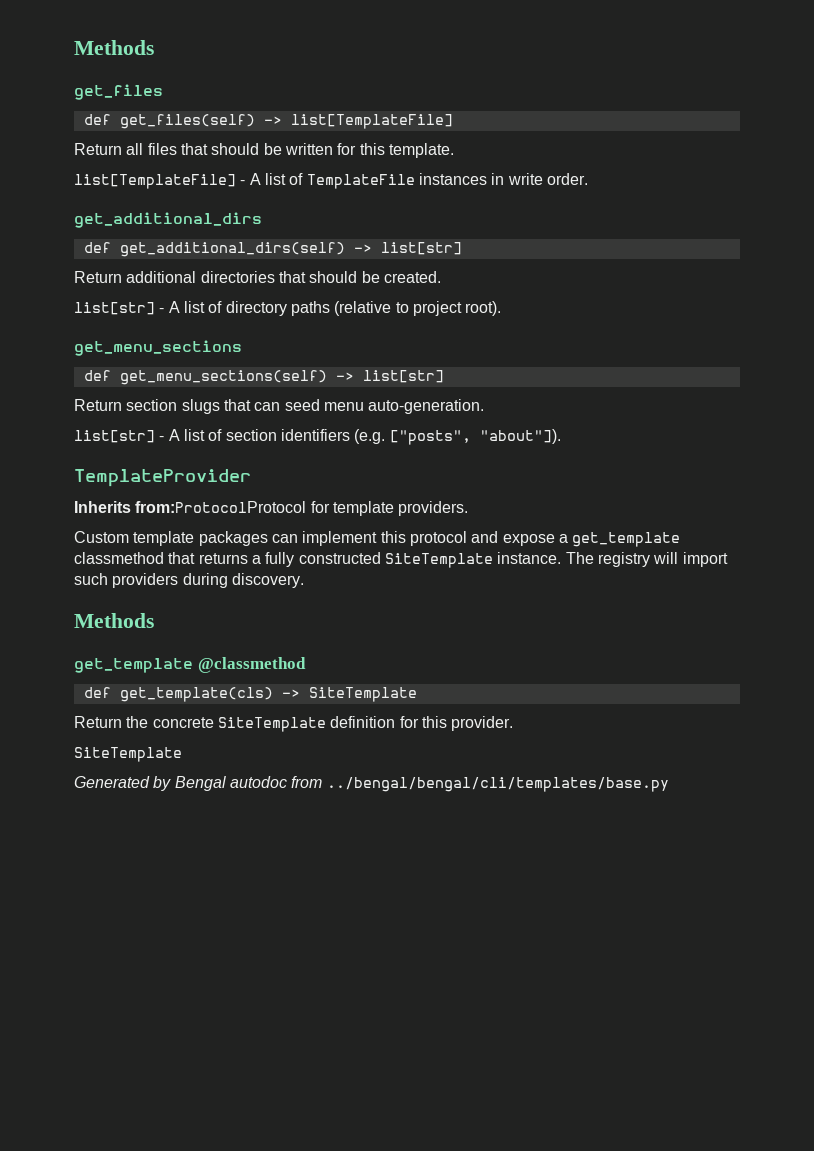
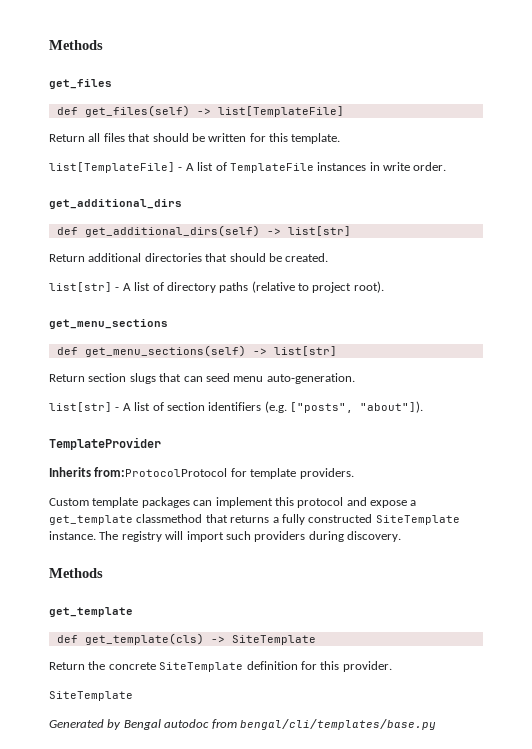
[197,657,306,673] @classmethod -> (133, 612) none
[326,777,669,792] ../bengal/bengal/cli/templates/base.py -> [239,719,436,730] bengal/cli/templates/base.py

